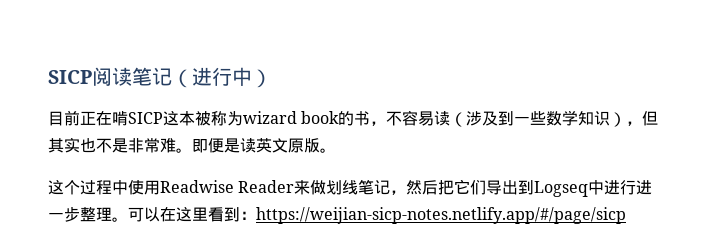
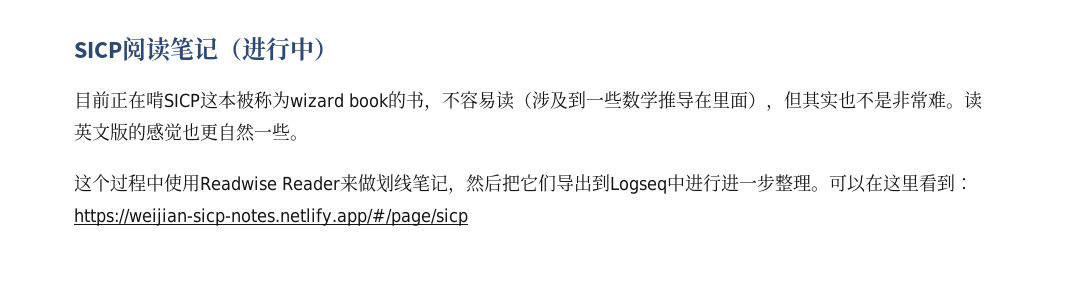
[578,111,611,126] 知识 -> [658,91,748,109] 推导在里面
[192,138,320,153] 即便是读英文原版 -> [964,91,982,110] [74,123,290,142] 读英文版的感觉也更自然一些

